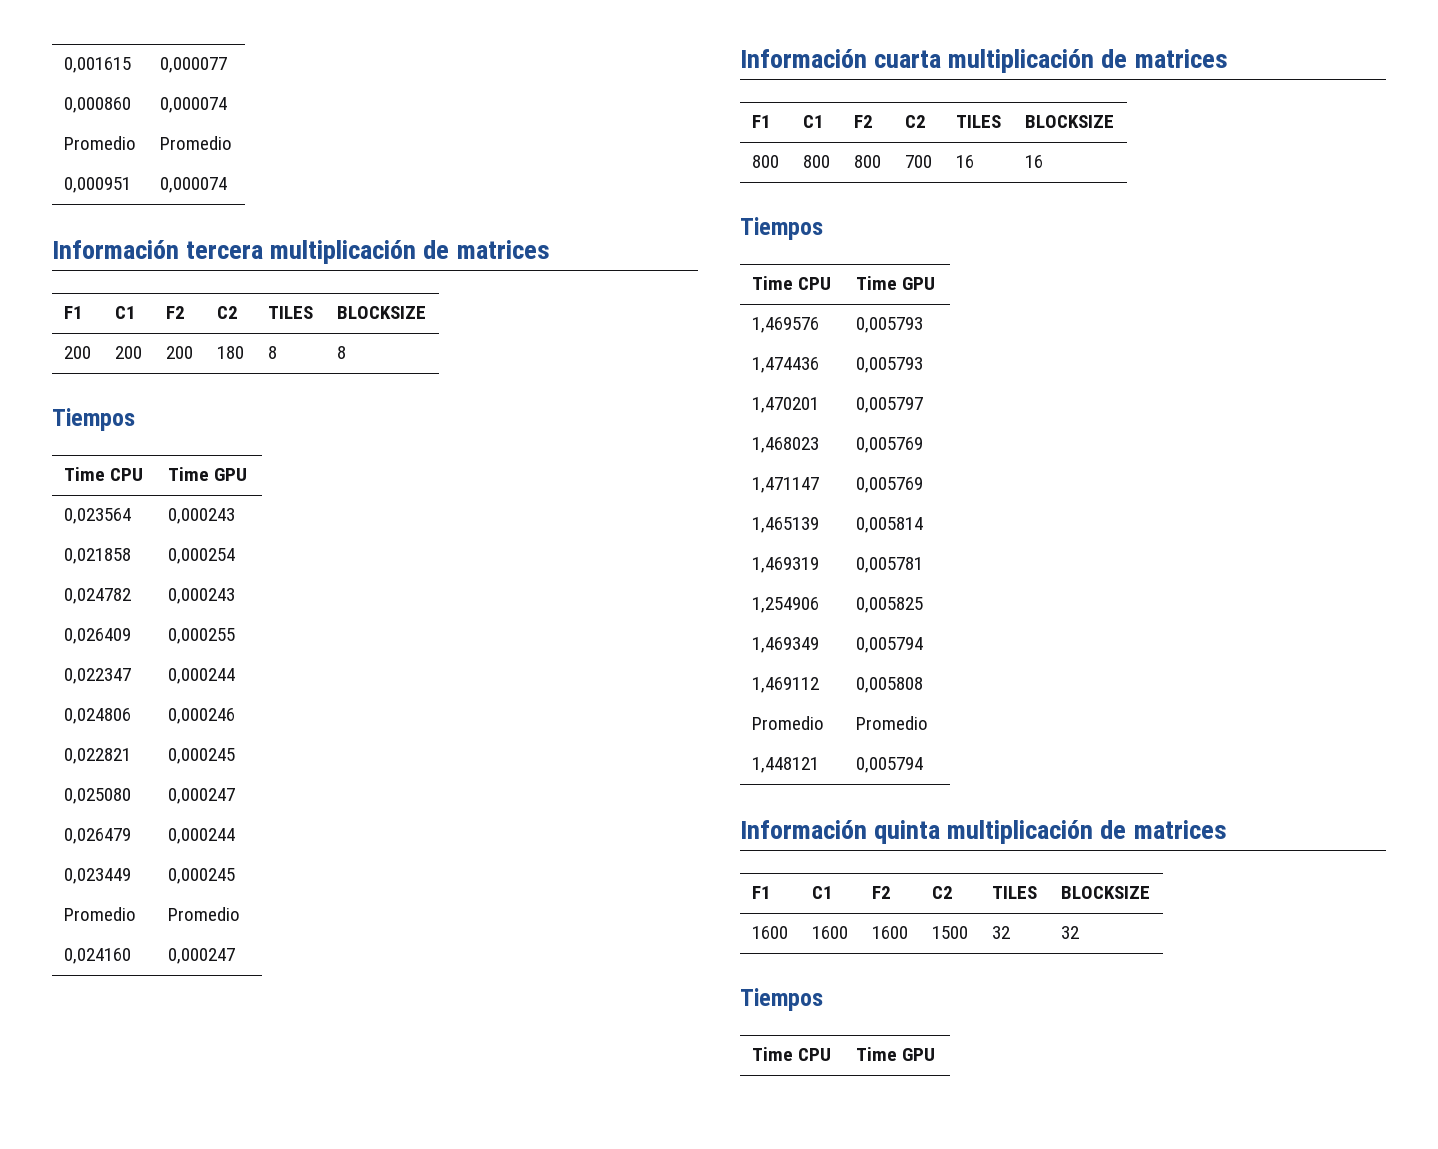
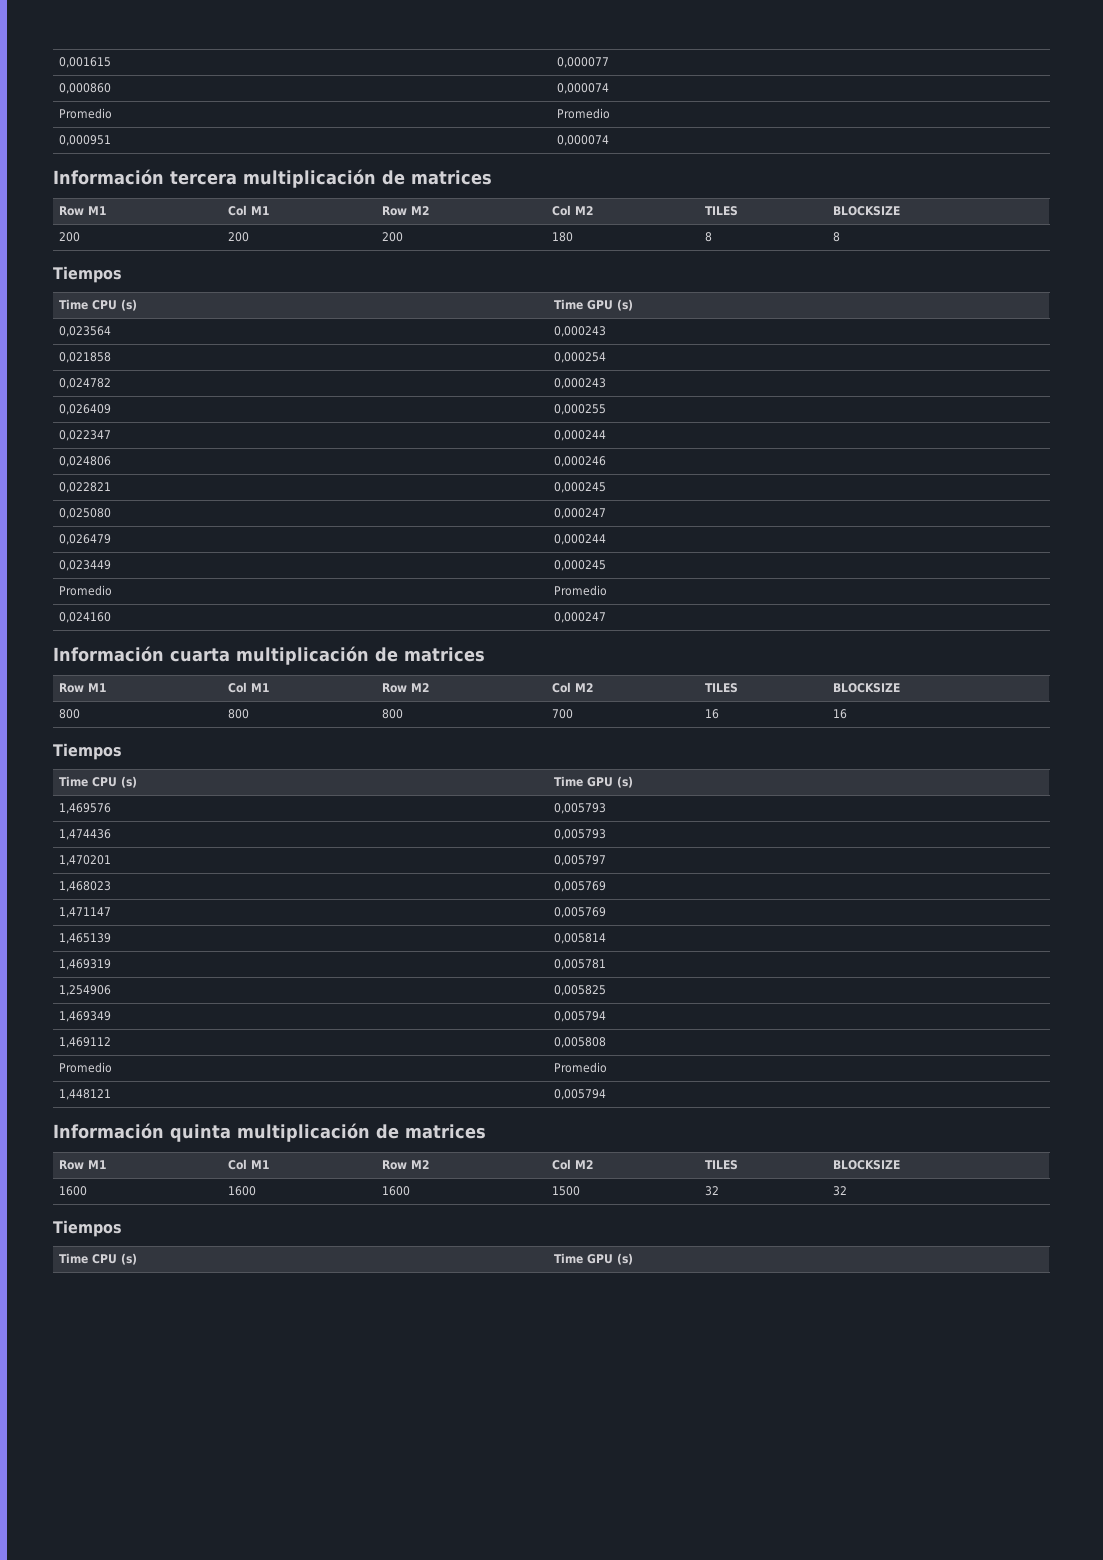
[63,306,83,319] [114,306,136,319] [165,306,185,319] [216,306,238,319] F1 | C1 | F2 | C2 -> [59,206,108,216] [228,205,271,216] [382,206,431,216] [552,205,595,216] Row M1 | Col M1 | Row M2 | Col M2
[167,467,247,481] | Time GPU -> [121,299,138,311] [554,299,634,311] (s) | Time GPU (s)
[751,115,771,128] [802,115,824,128] [853,115,873,128] [904,115,926,128] F1 | C1 | F2 | C2 -> [59,683,108,693] [228,682,271,693] [382,683,431,693] [552,682,595,693] Row M1 | Col M1 | Row M2 | Col M2
[855,276,935,290] | Time GPU -> [121,776,138,788] [554,776,634,788] (s) | Time GPU (s)
[751,886,771,899] [811,886,833,899] [871,886,891,899] [931,886,953,899] F1 | C1 | F2 | C2 -> [59,1160,108,1170] [228,1159,271,1170] [382,1160,431,1170] [552,1159,595,1170] Row M1 | Col M1 | Row M2 | Col M2
[855,1047,935,1061] | Time GPU -> [121,1253,138,1265] [554,1253,634,1265] (s) | Time GPU (s)

